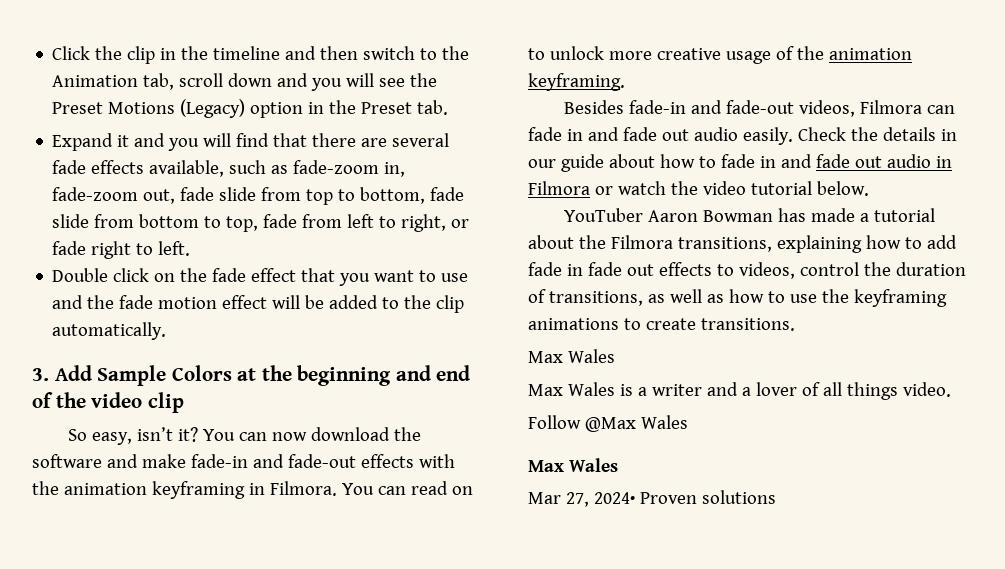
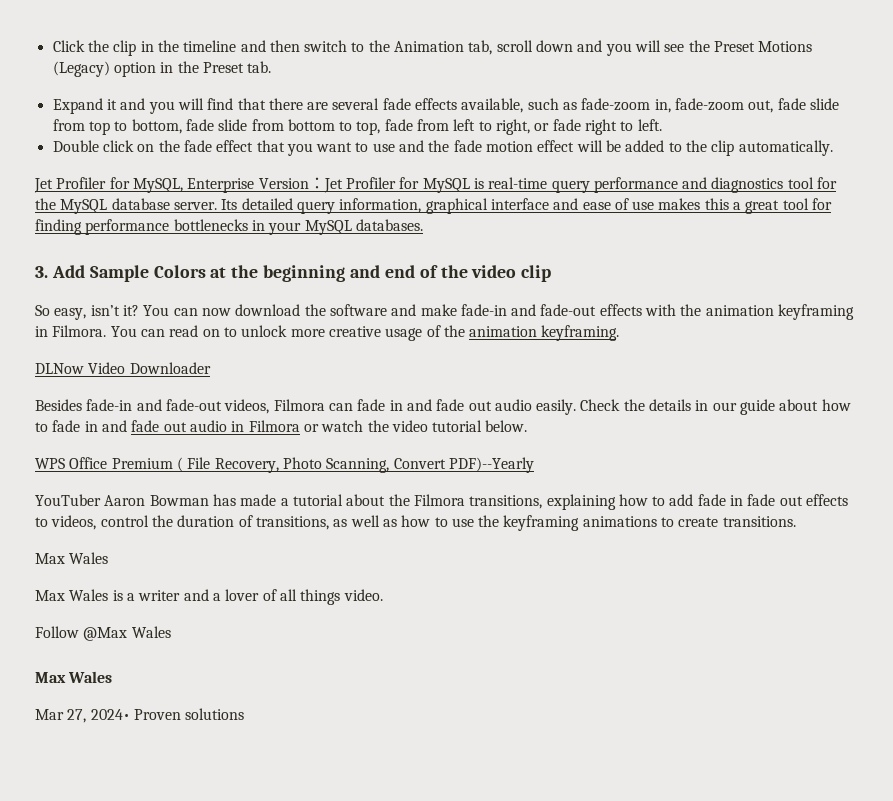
(167, 331) none -> [34,177,838,193] [35,198,833,214] [35,219,423,235] // Jet Profiler for MySQL, Enterprise Version：Jet Profiler for MySQL is real-time query performance and diagnostics tool for the MySQL database server. Its detailed query information, graphical interface and ease of use makes this a great tool for finding performance bottlenecks in your MySQL databases.
(625, 82) none -> [35,362,211,374] // DLNow Video Downloader
(869, 188) none -> [35,457,534,473] // WPS Office Premium ( File Recovery, Photo Scanning, Convert PDF)--Yearly

